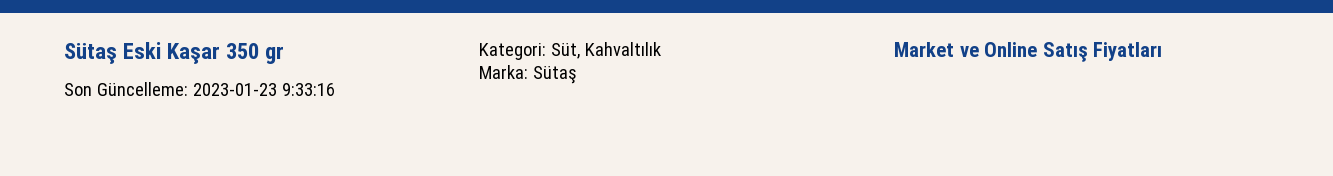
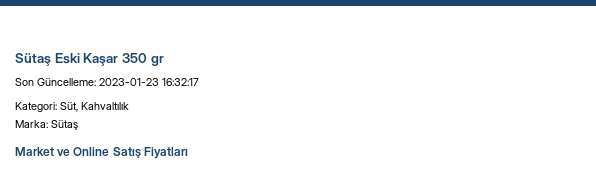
[281,83,335,96] 9:33:16 -> [162,78,199,86] 16:32:17

